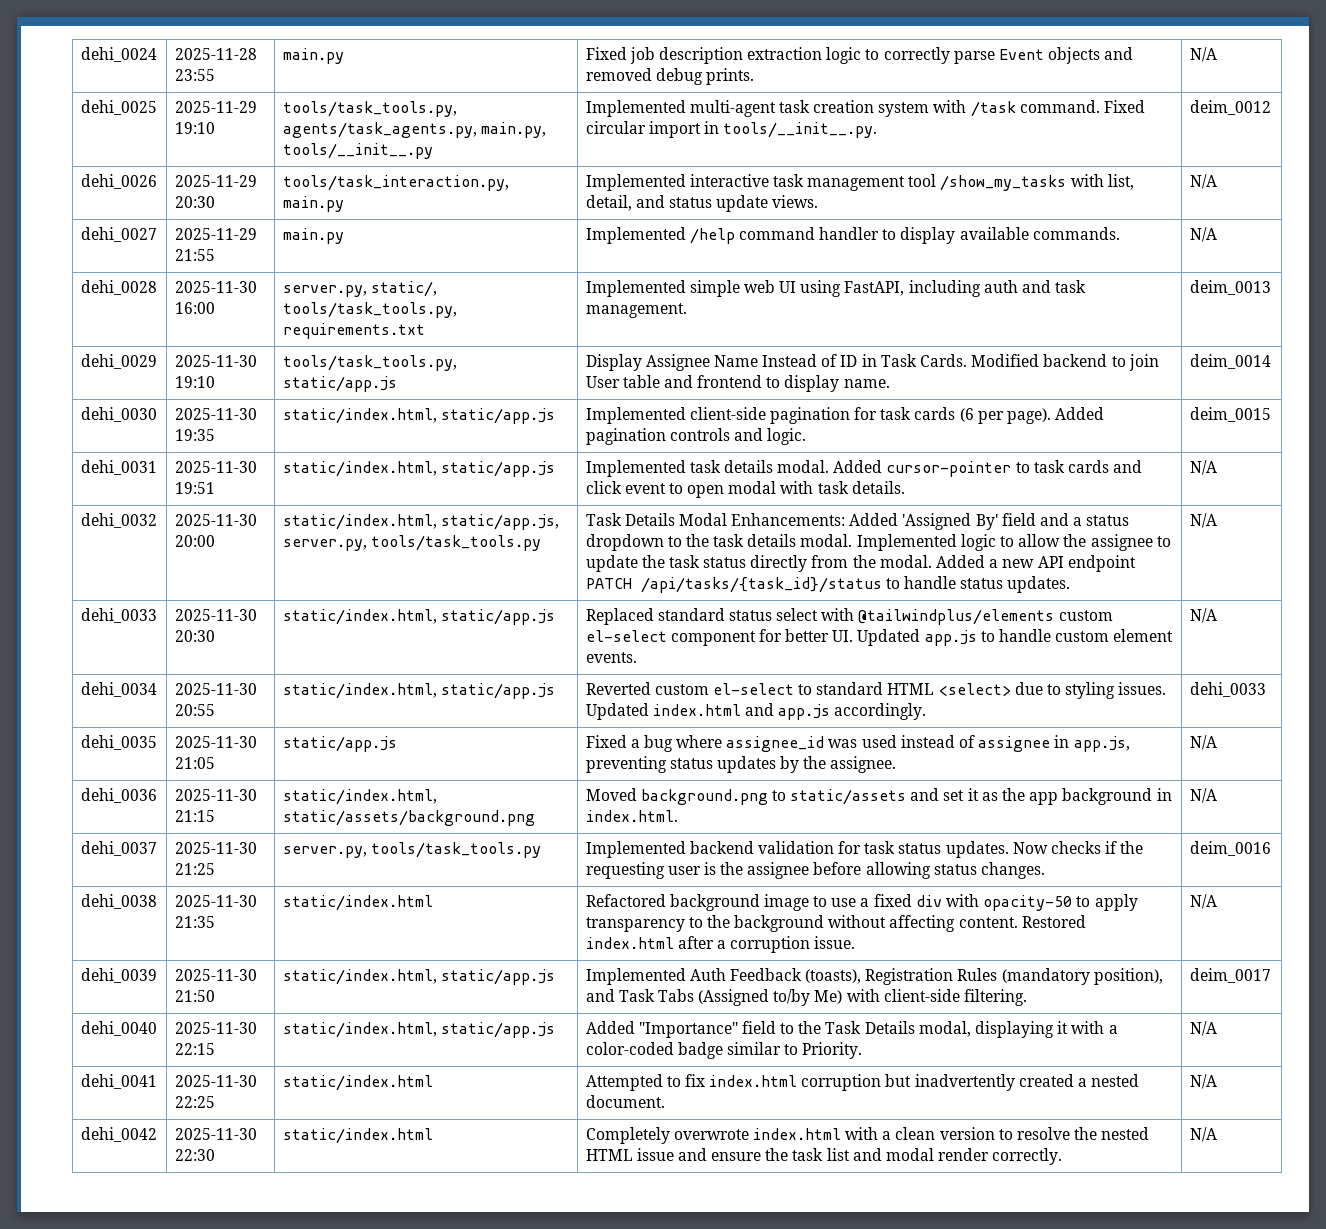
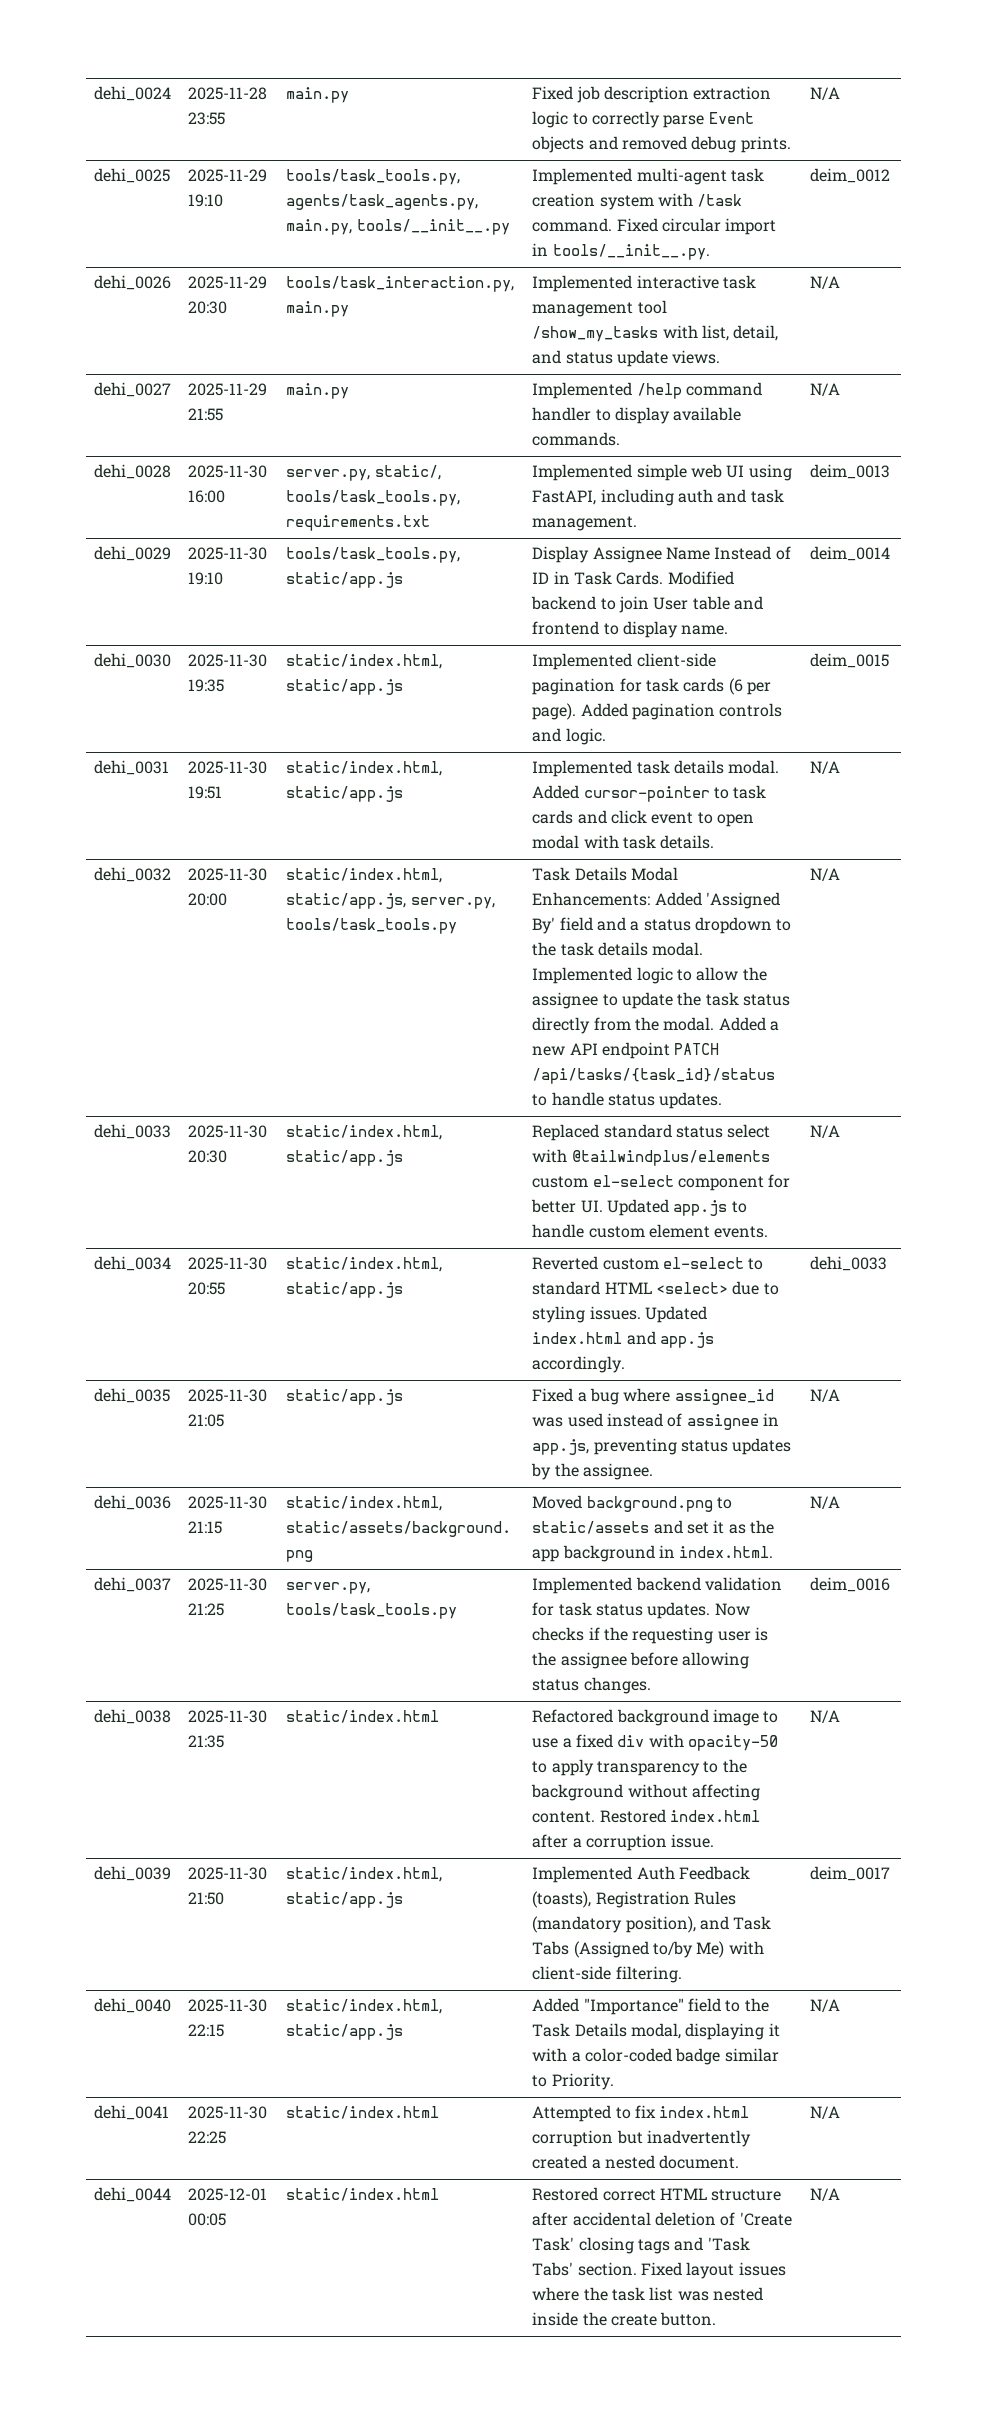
[80,1127,157,1142] [174,1128,257,1140] [174,1149,215,1161] [282,1128,433,1144] [585,1127,1150,1144] [585,1148,1063,1165] dehi_0042 | 2025-11-30 22:30 | static/index.html | Completely overwrote index.html with a clean version to resolve the nested HTML issue and ensure the task list and modal render correctly. -> [94,2187,172,2202] [188,2188,268,2201] [188,2213,227,2226] [286,2188,440,2201] [532,2187,782,2201] [532,2212,792,2226] [532,2237,750,2254] [532,2262,786,2279] [532,2287,764,2301] [532,2312,717,2326] dehi_0044 | 2025-12-01 00:05 | static/index.html | Restored correct HTML structure after accidental deletion of 'Create Task' closing tags and 'Task Tabs' section. Fixed layout issues where the task list was nested inside the create button.

